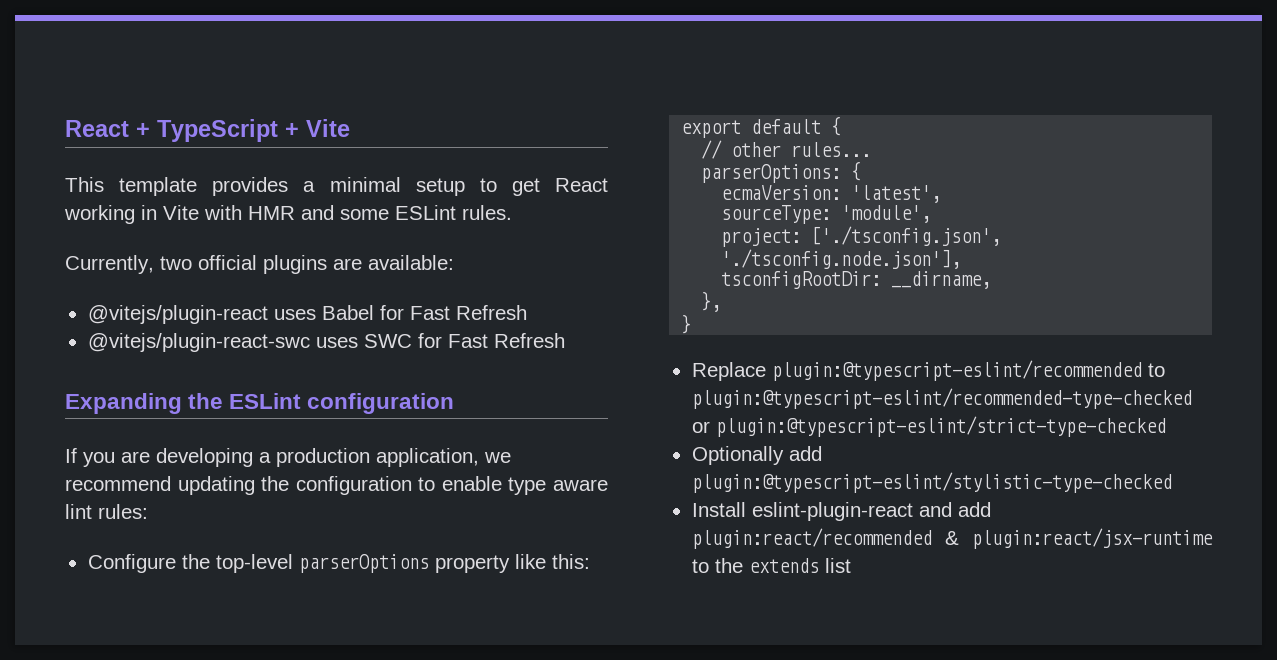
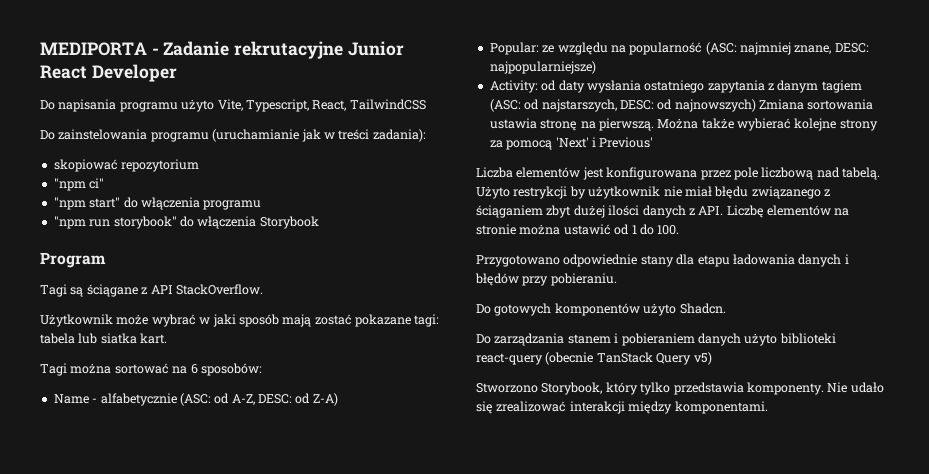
[65,119,350,142] [65,177,608,196] [64,205,512,224] [65,255,454,274] [87,305,527,324] [87,333,565,352] [65,393,455,414] [65,448,511,467] [65,476,608,495] [65,504,148,519] [87,554,590,573] [681,116,842,138] [701,140,872,159] [701,161,862,183] [721,185,942,203] [721,205,932,224] [721,226,1002,247] [721,249,962,269] [721,271,992,289] [701,291,722,312] [681,314,692,334] [691,360,1165,381] [691,388,1192,409] [691,416,1166,437] [691,446,822,465] [691,472,1172,493] [691,502,991,521] [691,528,1213,549] [691,558,851,573] React + TypeScript + Vite // This template provides a minimal setup to get React working in Vite with HMR and some ESLint rules. // Currently, two official plugins are available: // @vitejs/plugin-react uses Babel for Fast Refresh // @vitejs/plugin-react-swc uses SWC for Fast Refresh // Expanding the ESLint configuration // If you are developing a production application, we recommend updating the configuration to enable type aware lint rules: // Configure the top-level parserOptions property like this: // export default { // // other rules... // parserOptions: { // ecmaVersion: 'latest', // sourceType: 'module', // project: ['./tsconfig.json', './tsconfig.node.json'], // tsconfigRootDir: __dirname, // }, // } // Replace plugin:@typescript-eslint/recommended to plugin:@typescript-eslint/recommended-type-checked or plugin:@typescript-eslint/strict-type-checked // Optionally add plugin:@typescript-eslint/stylistic-type-checked // Install eslint-plugin-react and add plugin:react/recommended & plugin:react/jsx-runtime to the extends list -> [40,41,404,59] [40,64,177,82] [40,99,426,112] [40,129,426,142] [53,159,200,172] [53,178,105,191] [53,197,262,210] [53,216,319,229] [40,252,106,268] [40,284,263,297] [40,314,440,327] [40,333,168,344] [40,363,262,376] [53,393,338,406] [489,42,869,55] [489,61,596,74] [489,80,862,93] [489,99,874,112] [489,118,878,131] [489,137,654,150] [476,167,880,180] [476,186,830,199] [476,205,850,218] [476,224,680,235] [476,254,849,267] [475,273,617,286] [476,303,726,316] [476,333,836,346] [476,352,712,365] [476,382,884,395] [476,401,768,414] MEDIPORTA - Zadanie rekrutacyjne Junior React Developer // Do napisania programu użyto Vite, Typescript, React, TailwindCSS // Do zainstelowania programu (uruchamianie jak w treści zadania): // skopiować repozytorium // "npm ci" // "npm start" do włączenia programu // "npm run storybook" do włączenia Storybook // Program // Tagi są ściągane z API StackOverflow. // Użytkownik może wybrać w jaki sposób mają zostać pokazane tagi: tabela lub siatka kart. // Tagi można sortować na 6 sposobów: // Name - alfabetycznie (ASC: od A-Z, DESC: od Z-A) // Popular: ze względu na popularność (ASC: najmniej znane, DESC: najpopularniejsze) // Activity: od daty wysłania ostatniego zapytania z danym tagiem (ASC: od najstarszych, DESC: od najnowszych) Zmiana sortowania ustawia stronę na pierwszą. Można także wybierać kolejne strony za pomocą 'Next' i Previous' // Liczba elementów jest konfigurowana przez pole liczbową nad tabelą. Użyto restrykcji by użytkownik nie miał błędu związanego z ściąganiem zbyt dużej ilości danych z API. Liczbę elementów na stronie można ustawić od 1 do 100. // Przygotowano odpowiednie stany dla etapu ładowania danych i błędów przy pobieraniu. // Do gotowych komponentów użyto Shadcn. // Do zarządzania stanem i pobieraniem danych użyto biblioteki react-query (obecnie TanStack Query v5) // Stworzono Storybook, który tylko przedstawia komponenty. Nie udało się zrealizować interakcji między komponentami.

